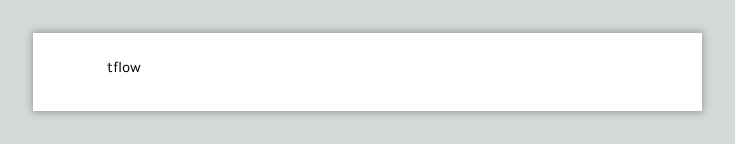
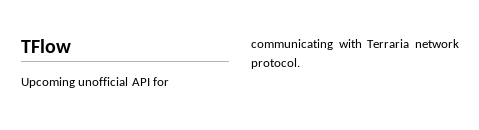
[107,61,141,73] tflow -> [21,39,71,53] [21,77,170,88] [251,39,459,50] [251,58,300,69] TFlow // Upcoming unofficial API for communicating with Terraria network protocol.

